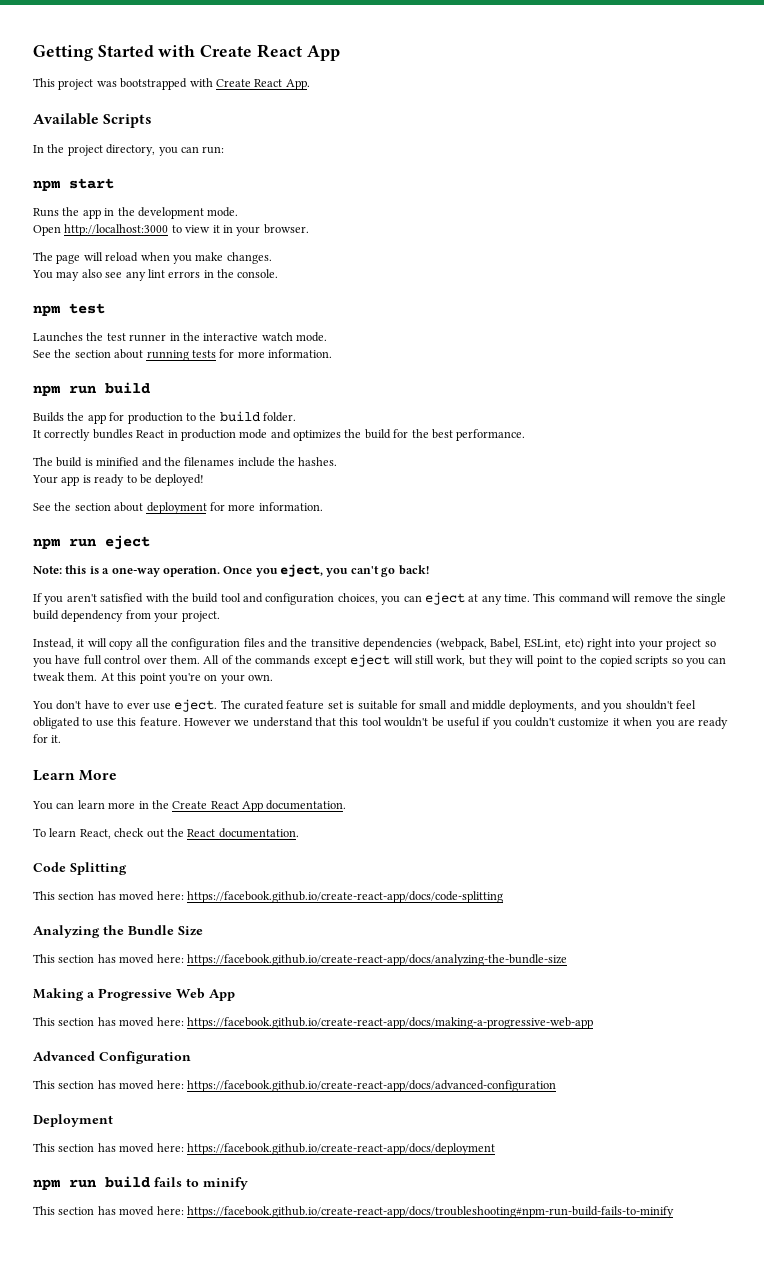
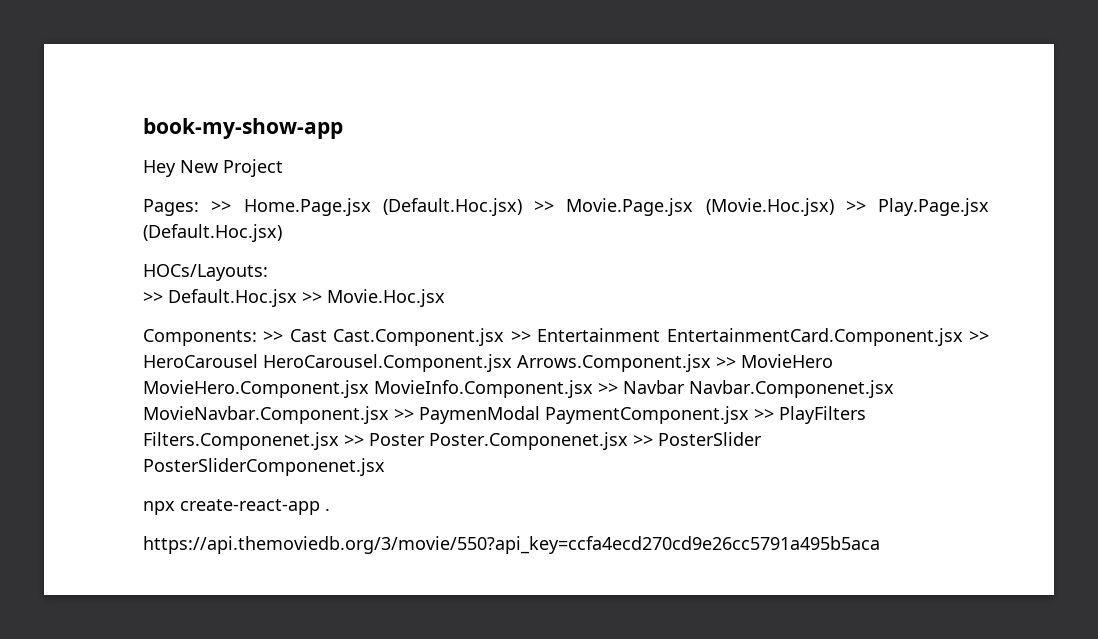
[33,44,340,61] [33,78,310,90] [33,113,153,128] [33,144,225,156] [33,178,114,191] [33,207,239,219] [33,224,309,236] [33,252,272,264] [32,269,279,281] [33,303,105,316] [33,332,327,342] [33,349,332,361] [33,382,150,396] [33,411,296,424] [33,429,526,441] [33,457,338,467] [32,474,205,486] [33,502,323,514] [33,535,150,550] [33,564,429,577] [33,592,727,605] [33,610,220,622] [33,638,716,650] [33,654,727,667] [33,672,273,684] [32,699,696,712] [33,717,729,729] [33,734,62,743] [33,770,118,781] [32,800,347,812] [33,828,299,839] [33,862,127,875] [33,891,503,903] [33,925,203,938] [33,954,567,966] [33,988,235,1001] [33,1017,593,1029] [33,1051,191,1064] [33,1080,556,1092] [33,1114,113,1127] [33,1143,495,1155] [33,1176,248,1190] [33,1206,674,1218] Getting Started with Create React App // This project was bootstrapped with Create React App. // Available Scripts // In the project directory, you can run: // npm start // Runs the app in the development mode. // Open http://localhost:3000 to view it in your browser. // The page will reload when you make changes. // You may also see any lint errors in the console. // npm test // Launches the test runner in the interactive watch mode. // See the section about running tests for more information. // npm run build // Builds the app for production to the build folder. // It correctly bundles React in production mode and optimizes the build for the best performance. // The build is minified and the filenames include the hashes. // Your app is ready to be deployed! // See the section about deployment for more information. // npm run eject // Note: this is a one-way operation. Once you eject, you can't go back! // If you aren't satisfied with the build tool and configuration choices, you can eject at any time. This command will remove the single build dependency from your project. // Instead, it will copy all the configuration files and the transitive dependencies (webpack, Babel, ESLint, etc) right into your project so you have full control over them. All of the commands except eject will still work, but they will point to the copied scripts so you can tweak them. At this point you're on your own. // You don't have to ever use eject. The curated feature set is suitable for small and middle deployments, and you shouldn't feel obligated to use this feature. However we understand that this tool wouldn't be useful if you couldn't customize it when you are ready for it. // Learn More // You can learn more in the Create React App documentation. // To learn React, check out the React documentation. // Code Splitting // This section has moved here: https://facebook.github.io/create-react-app/docs/code-splitting // Analyzing the Bundle Size // This section has moved here: https://facebook.github.io/create-react-app/docs/analyzing-the-bundle-size // Making a Progressive Web App // This section has moved here: https://facebook.github.io/create-react-app/docs/making-a-progressive-web-app // Advanced Configuration // This section has moved here: https://facebook.github.io/create-react-app/docs/advanced-configuration // Deployment // This section has moved here: https://facebook.github.io/create-react-app/docs/deployment // npm run build fails to minify // This section has moved here: https://facebook.github.io/create-react-app/docs/troubleshooting#npm-run-build-fails-to-minify -> [143,118,343,139] [143,159,283,177] [143,198,989,216] [143,224,282,242] [143,264,268,281] [143,289,445,307] [143,328,989,346] [143,354,833,372] [143,380,894,398] [143,406,866,424] [143,432,762,450] [143,458,385,476] [143,499,330,515] [143,536,880,554] book-my-show-app // Hey New Project // Pages: >> Home.Page.jsx (Default.Hoc.jsx) >> Movie.Page.jsx (Movie.Hoc.jsx) >> Play.Page.jsx (Default.Hoc.jsx) // HOCs/Layouts: // >> Default.Hoc.jsx >> Movie.Hoc.jsx // Components: >> Cast Cast.Component.jsx >> Entertainment EntertainmentCard.Component.jsx >> HeroCarousel HeroCarousel.Component.jsx Arrows.Component.jsx >> MovieHero MovieHero.Component.jsx MovieInfo.Component.jsx >> Navbar Navbar.Componenet.jsx MovieNavbar.Component.jsx >> PaymenModal PaymentComponent.jsx >> PlayFilters Filters.Componenet.jsx >> Poster Poster.Componenet.jsx >> PosterSlider PosterSliderComponenet.jsx // npx create-react-app . // https://api.themoviedb.org/3/movie/550?api_key=ccfa4ecd270cd9e26cc5791a495b5aca

